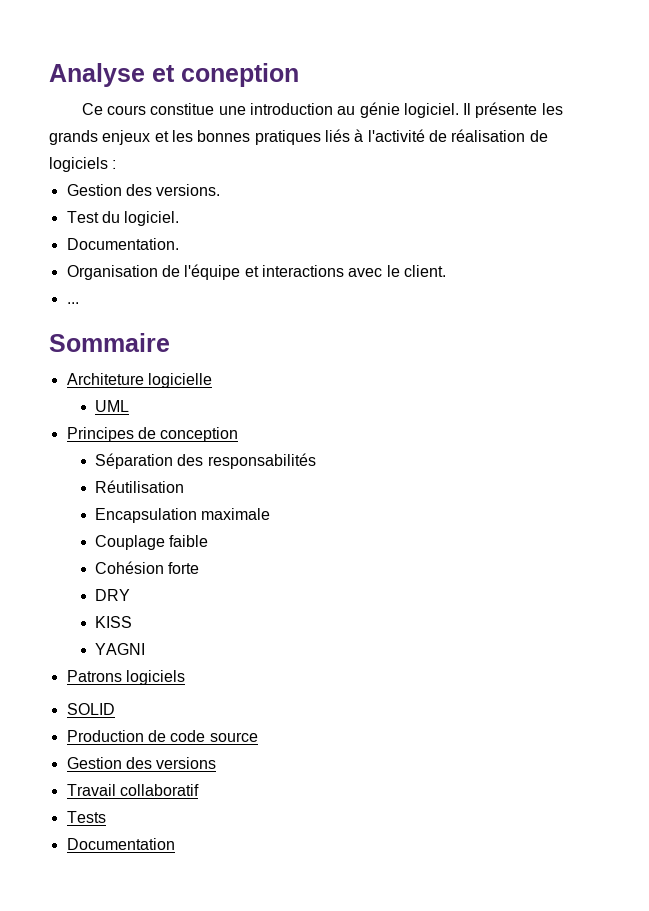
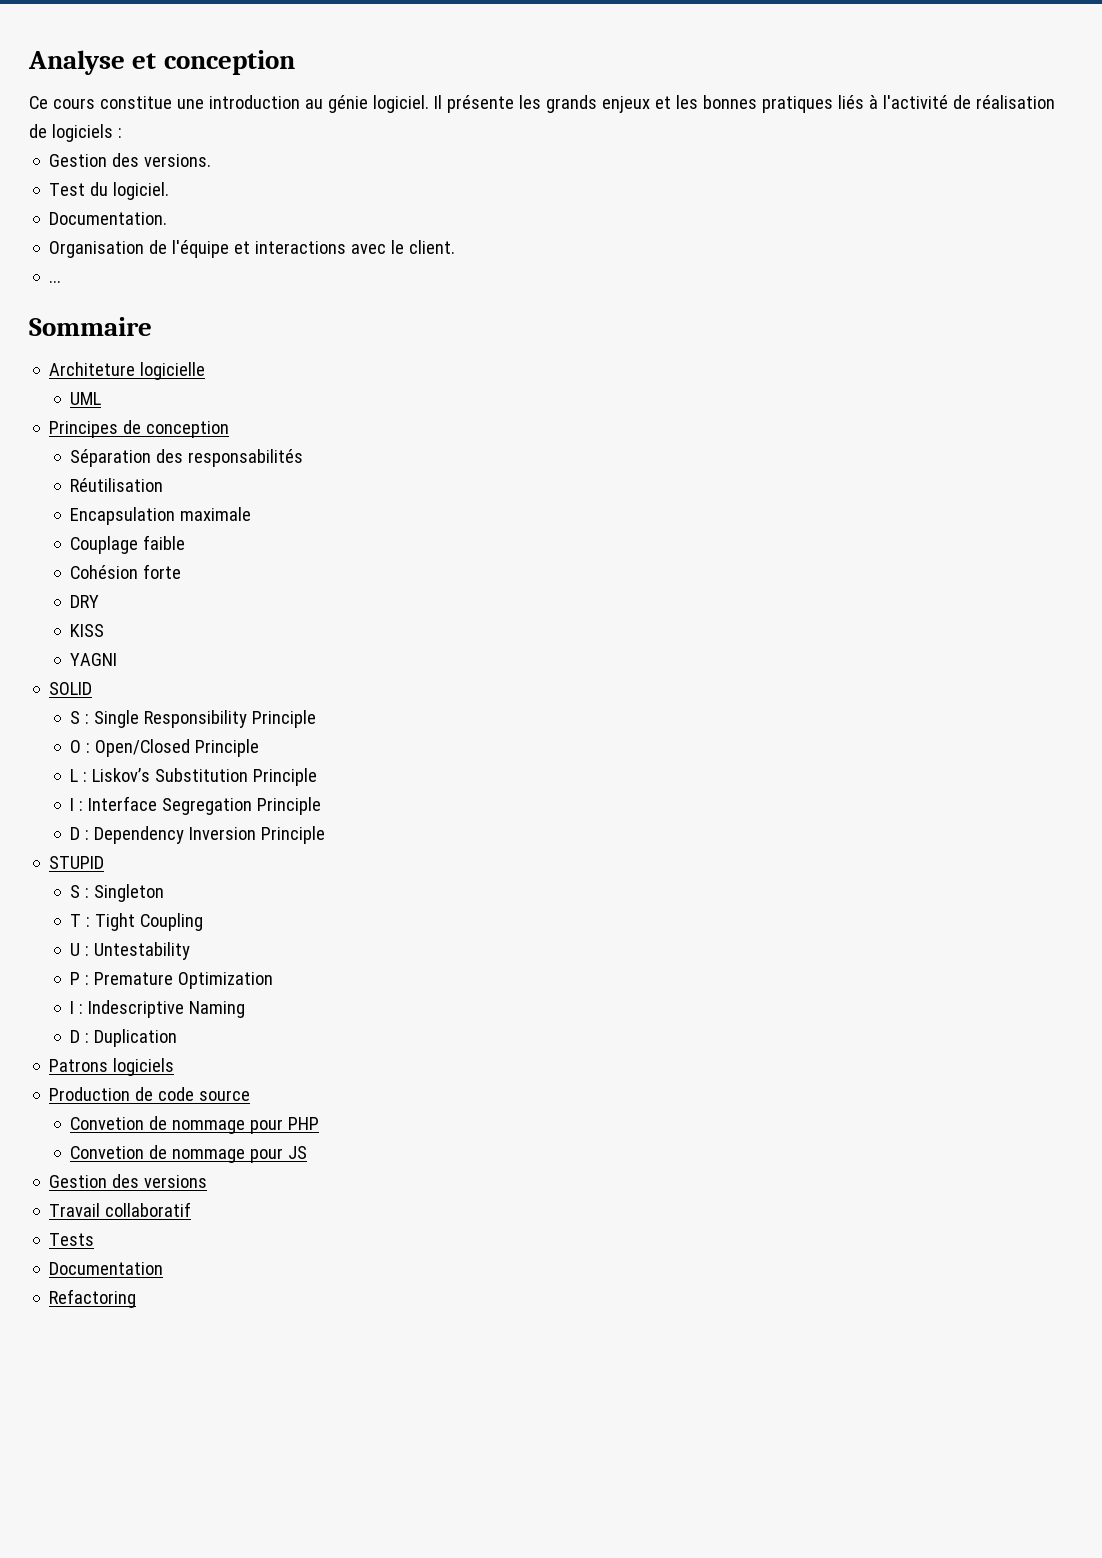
[181,63,299,87] coneption -> [163,50,295,75] conception
(146, 649) none -> [49,682,93,695] [70,710,317,728] [70,739,260,757] [70,768,318,786] [70,796,322,815] [70,826,326,844] [49,856,105,869] [70,884,165,902] [70,913,204,931] [70,942,191,960] [70,972,274,989] [70,1000,246,1018] [70,1029,178,1047] // SOLID // S : Single Responsibility Principle // O : Open/Closed Principle // L : Liskov’s Substitution Principle // I : Interface Segregation Principle // D : Dependency Inversion Principle // STUPID // S : Singleton // T : Tight Coupling // U : Untestability // P : Premature Optimization // I : Indescriptive Naming // D : Duplication
[66,703,115,715] // SOLID -> (175, 1067) none
(258, 737) none -> [70,1116,320,1134] [70,1145,308,1163] // Convetion de nommage pour PHP // Convetion de nommage pour JS
(175, 844) none -> [49,1289,137,1308] // Refactoring

